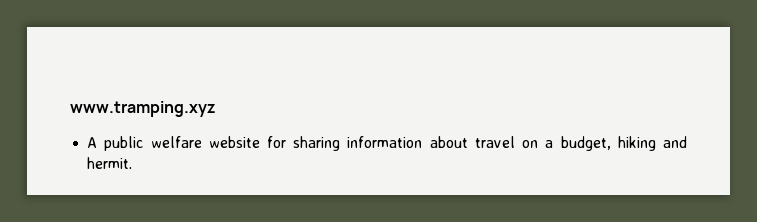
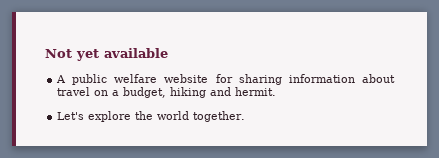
[70,101,216,117] www.tramping.xyz -> [45,48,168,61] Not yet available
(133, 163) none -> [57,111,246,122] // Let's explore the world together.

